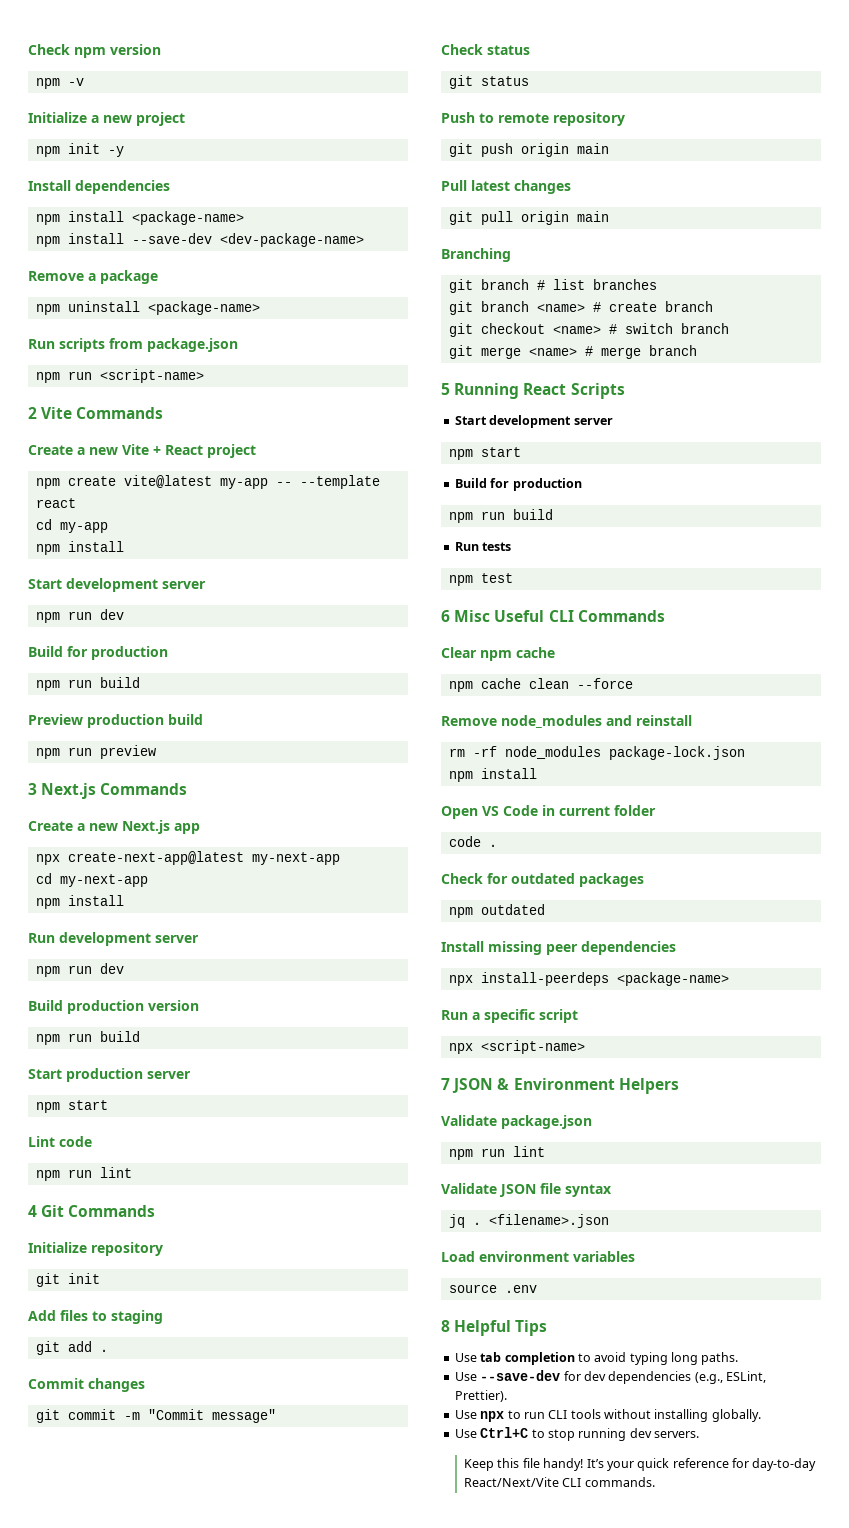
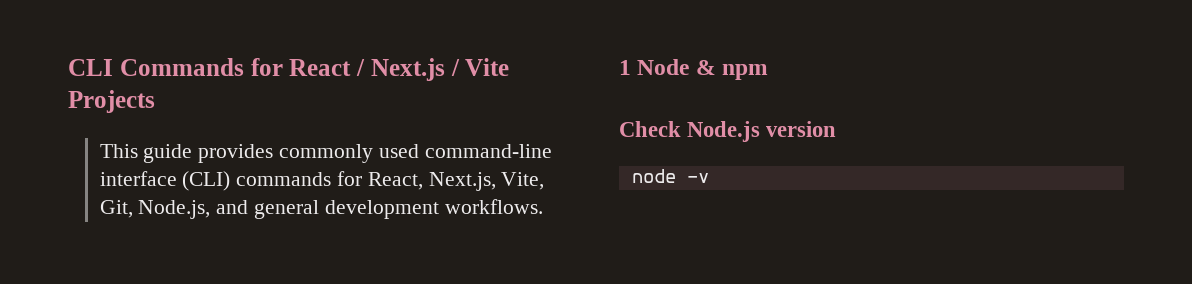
[28,44,161,58] [35,78,60,89] Check npm version // npm -> [68,58,510,81] [68,90,155,113] [99,144,552,163] [99,171,545,191] [99,199,543,219] [619,59,769,80] [619,121,837,142] [631,169,676,183] CLI Commands for React / Next.js / Vite Projects // This guide provides commonly used command-line interface (CLI) commands for React, Next.js, Vite, Git, Node.js, and general development workflows. // 1 Node & npm // Check Node.js version // node
[28,112,185,126] [35,143,124,157] [28,180,170,194] [35,211,244,225] [35,233,364,247] [28,270,158,284] [35,301,260,315] [28,338,238,352] [35,369,204,383] [28,407,164,419] [28,444,256,458] [35,475,380,489] [35,498,76,508] [35,519,108,533] [35,541,124,555] [28,578,206,592] [35,609,124,623] [28,646,168,660] [35,677,140,691] [28,714,203,728] [35,745,156,759] [28,783,188,799] [28,820,200,834] [35,851,340,865] [35,873,148,887] [35,895,124,909] [28,932,199,946] [35,963,124,977] [28,1000,199,1014] [35,1031,140,1045] [28,1068,191,1082] [35,1100,108,1113] [28,1136,92,1147] [35,1167,132,1181] [28,1205,156,1217] [28,1242,163,1256] [35,1273,100,1287] [28,1310,163,1324] [35,1341,108,1355] [28,1378,145,1392] [35,1409,276,1423] [441,44,530,55] [448,75,529,89] [441,112,625,126] [448,143,609,157] [441,180,571,194] [448,211,609,225] [441,248,511,262] [448,279,657,293] [448,301,713,315] [448,323,729,337] [448,345,697,359] [441,383,625,399] [454,415,613,428] [448,447,521,460] [454,478,582,491] [448,509,553,523] [454,542,512,551] [448,573,513,586] [441,610,665,622] [441,647,555,661] [448,678,633,692] [441,715,692,728] [448,746,745,760] [448,768,537,782] [441,805,656,819] [448,836,497,847] [441,873,644,887] [448,904,545,918] [441,941,676,955] [448,972,729,986] [441,1009,578,1023] [448,1040,585,1054] [441,1078,679,1094] [441,1115,592,1129] [448,1146,545,1160] [441,1183,612,1197] [448,1214,609,1228] [441,1251,635,1262] [448,1284,537,1293] [441,1320,548,1336] [454,1352,739,1365] [454,1370,766,1384] [454,1390,507,1402] [454,1409,761,1422] [454,1427,699,1441] [464,1458,817,1471] [464,1477,655,1487] // Initialize a new project // npm init -y // Install dependencies // npm install <package-name> // npm install --save-dev <dev-package-name> // Remove a package // npm uninstall <package-name> // Run scripts from package.json // npm run <script-name> // 2 Vite Commands // Create a new Vite + React project // npm create vite@latest my-app -- --template react // cd my-app // npm install // Start development server // npm run dev // Build for production // npm run build // Preview production build // npm run preview // 3 Next.js Commands // Create a new Next.js app // npx create-next-app@latest my-next-app // cd my-next-app // npm install // Run development server // npm run dev // Build production version // npm run build // Start production server // npm start // Lint code // npm run lint // 4 Git Commands // Initialize repository // git init // Add files to staging // git add . // Commit changes // git commit -m "Commit message" // Check status // git status // Push to remote repository // git push origin main // Pull latest changes // git pull origin main // Branching // git branch # list branches // git branch <name> # create branch // git checkout <name> # switch branch // git merge <name> # merge branch // 5 Running React Scripts // Start development server // npm start // Build for production // npm run build // Run tests // npm test // 6 Misc Useful CLI Commands // Clear npm cache // npm cache clean --force // Remove node_modules and reinstall // rm -rf node_modules package-lock.json // npm install // Open VS Code in current folder // code . // Check for outdated packages // npm outdated // Install missing peer dependencies // npx install-peerdeps <package-name> // Run a specific script // npx <script-name> // 7 JSON & Environment Helpers // Validate package.json // npm run lint // Validate JSON file syntax // jq . <filename>.json // Load environment variables // source .env // 8 Helpful Tips // Use tab completion to avoid typing long paths. // Use --save-dev for dev dependencies (e.g., ESLint, Prettier). // Use npx to run CLI tools without installing globally. // Use Ctrl+C to stop running dev servers. // Keep this file handy! It’s your quick reference for day-to-day React/Next/Vite CLI commands. -> (709, 178) none

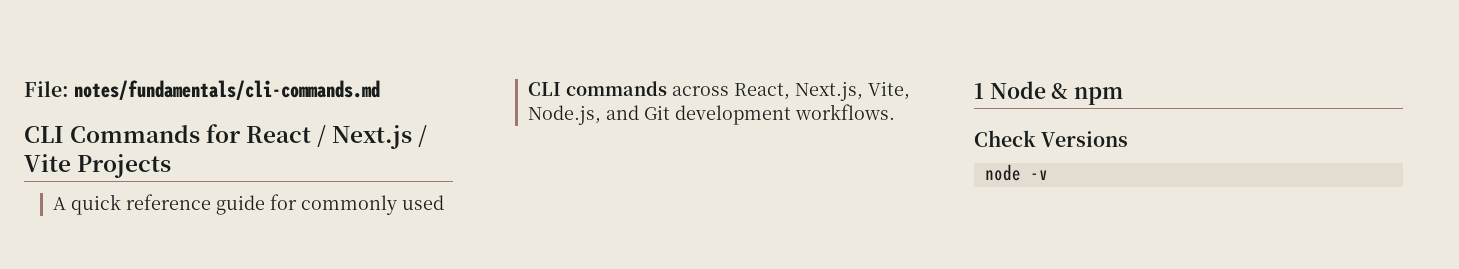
(68, 67) none -> [24,80,381,100] File: notes/fundamentals/cli-commands.md //
[99,144,552,163] [99,171,362,191] This guide provides commonly used command-line interface (CLI) commands for -> [53,194,445,215] [528,81,730,96] A quick reference guide for commonly used CLI commands across
[99,200,133,218] Git, -> (911, 90) none
[253,200,319,219] general -> [644,105,671,120] Git
[687,121,837,142] Node.js version -> [1041,131,1129,147] Versions

